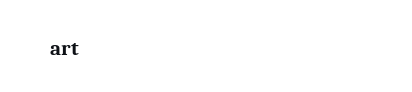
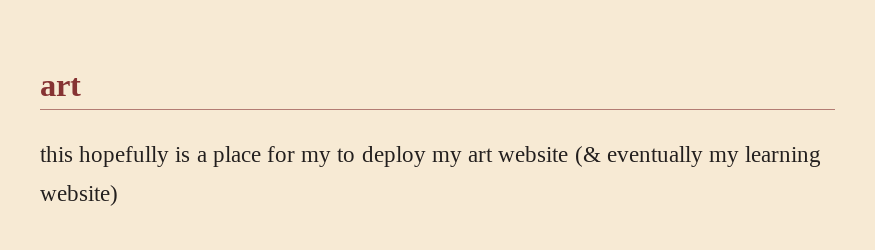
[50,43,79,55] art -> [40,78,81,96] [40,146,822,167] [40,185,118,206] art // this hopefully is a place for my to deploy my art website (& eventually my learning website)

